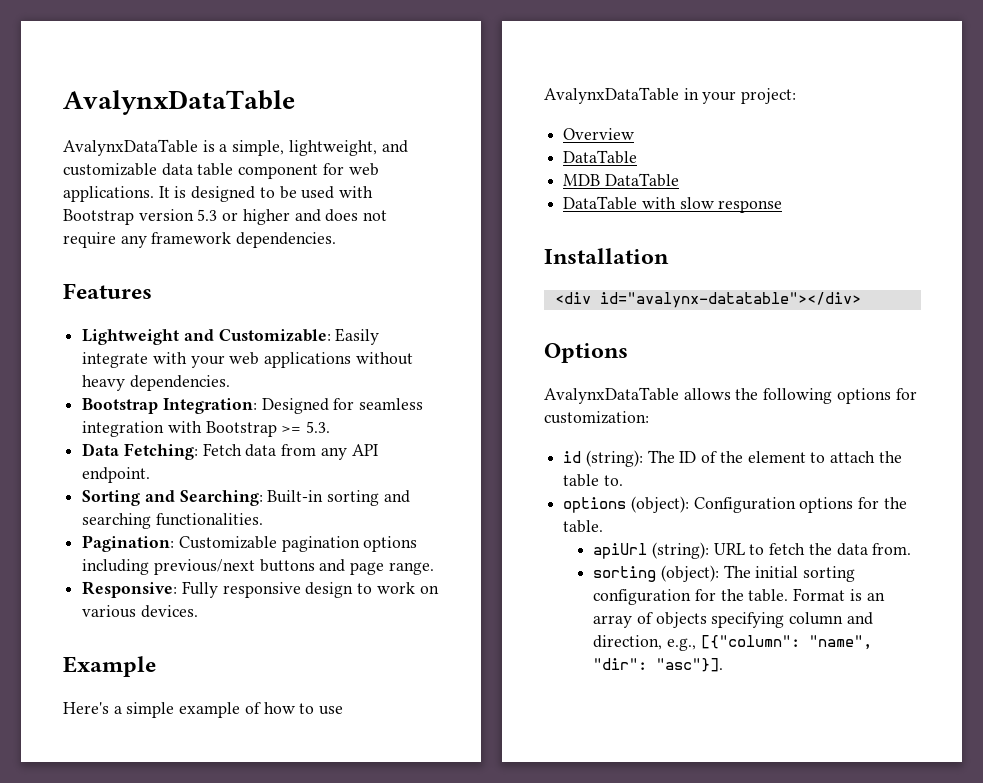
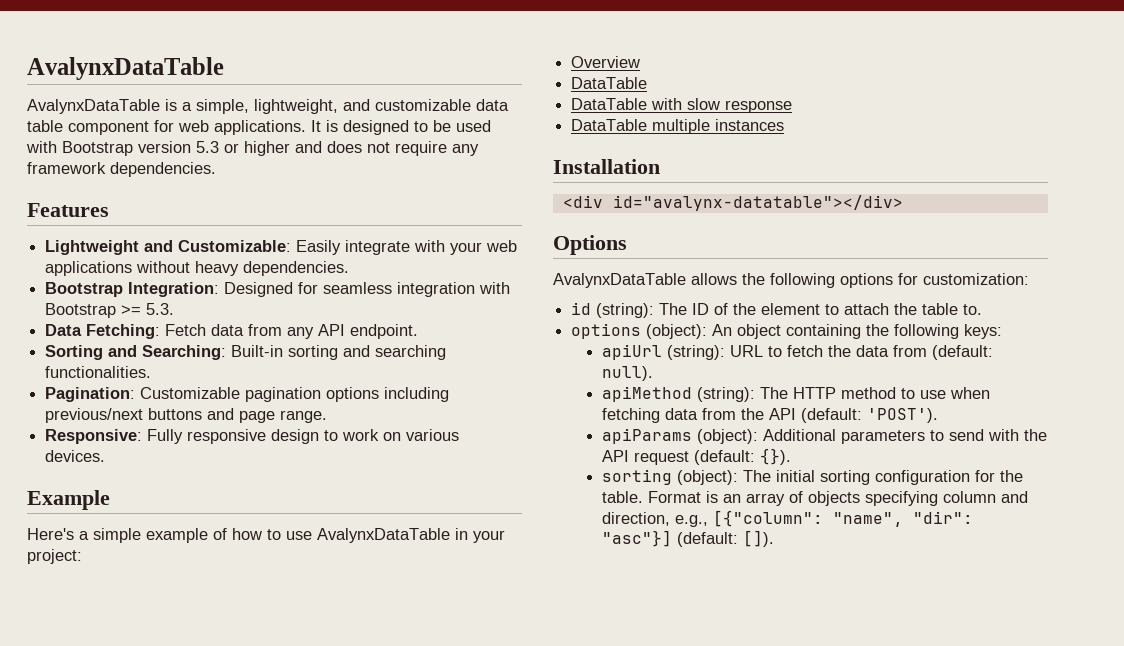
[563,173,679,187] // MDB DataTable -> (648, 83) none
(783, 206) none -> [571,119,785,134] // DataTable multiple instances
[693,497,907,513] [563,520,604,533] Configuration options for the table. -> [712,324,1003,339] An object containing the following keys:
[872,543,912,555] from. -> [892,345,993,360] [601,366,653,381] [601,386,990,402] [601,408,938,423] [601,428,1047,444] [601,448,791,465] from (default: null). // apiMethod (string): The HTTP method to use when fetching data from the API (default: 'POST'). // apiParams (object): Additional parameters to send with the API request (default: {}).
[656,658,724,672] "asc"}]. -> [601,530,774,547] "asc"}] (default: []).

